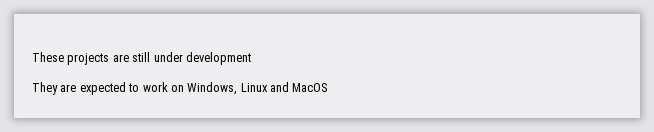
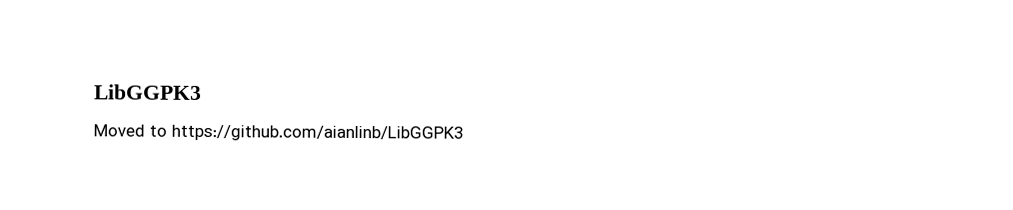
[32,52,251,65] [32,82,328,95] These projects are still under development // They are expected to work on Windows, Linux and MacOS -> [94,84,202,100] [93,124,464,142] LibGGPK3 // Moved to https://github.com/aianlinb/LibGGPK3

